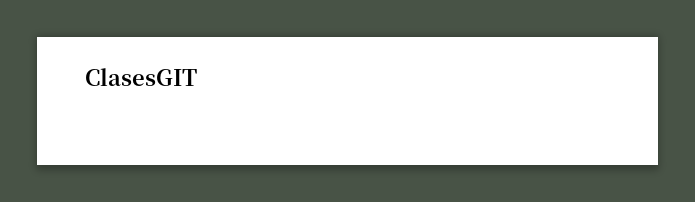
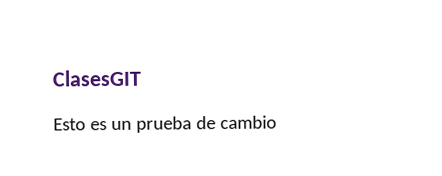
(197, 77) none -> [53,115,277,133] // Esto es un prueba de cambio

